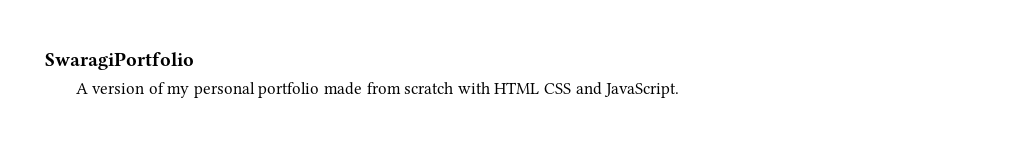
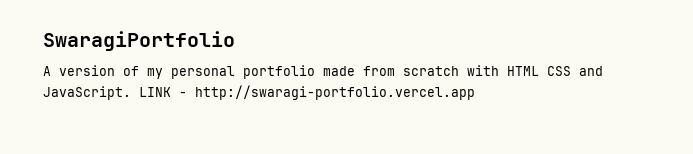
(680, 90) none -> [139,85,475,100] LINK - http://swaragi-portfolio.vercel.app

